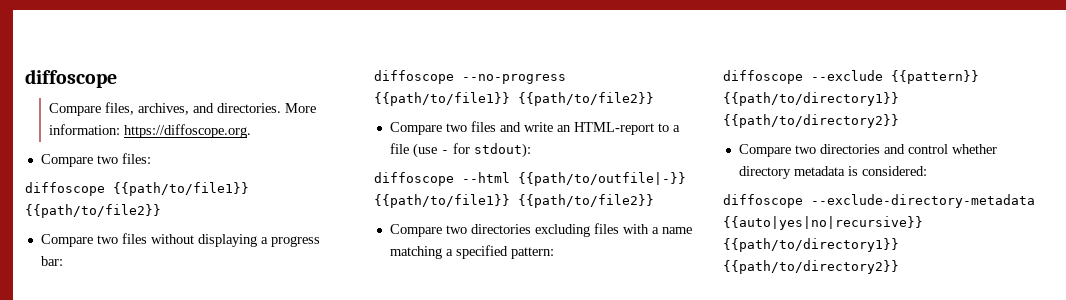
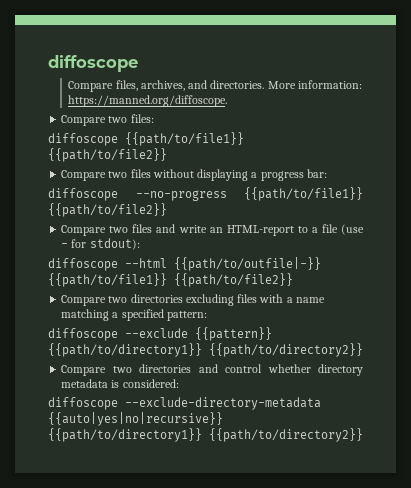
[123,124,251,138] https://diffoscope.org. -> [68,95,228,107] https://manned.org/diffoscope.

